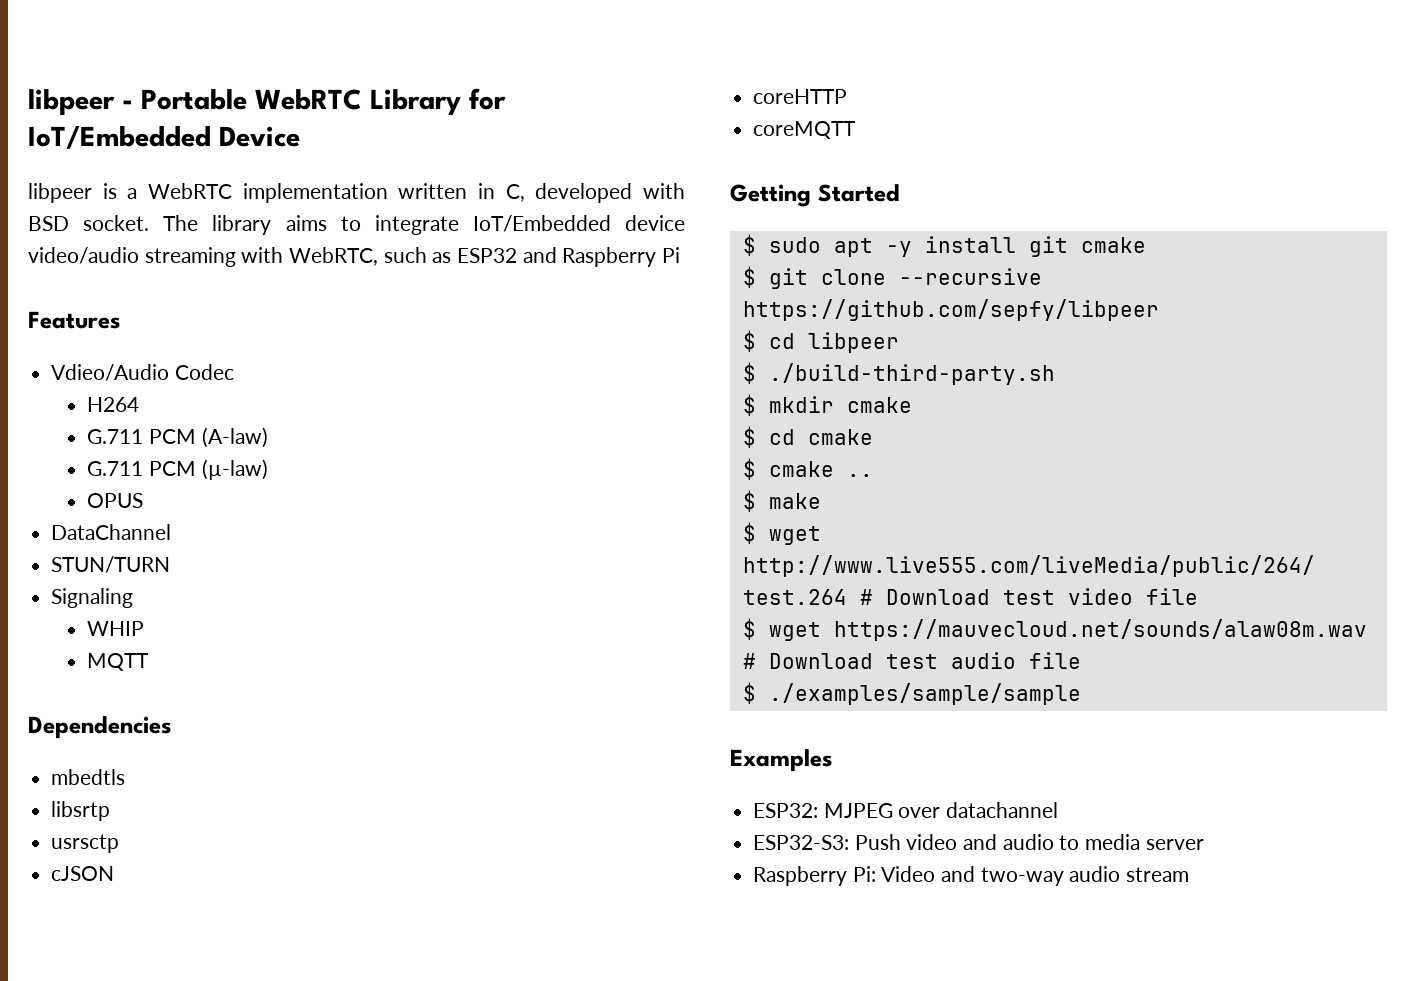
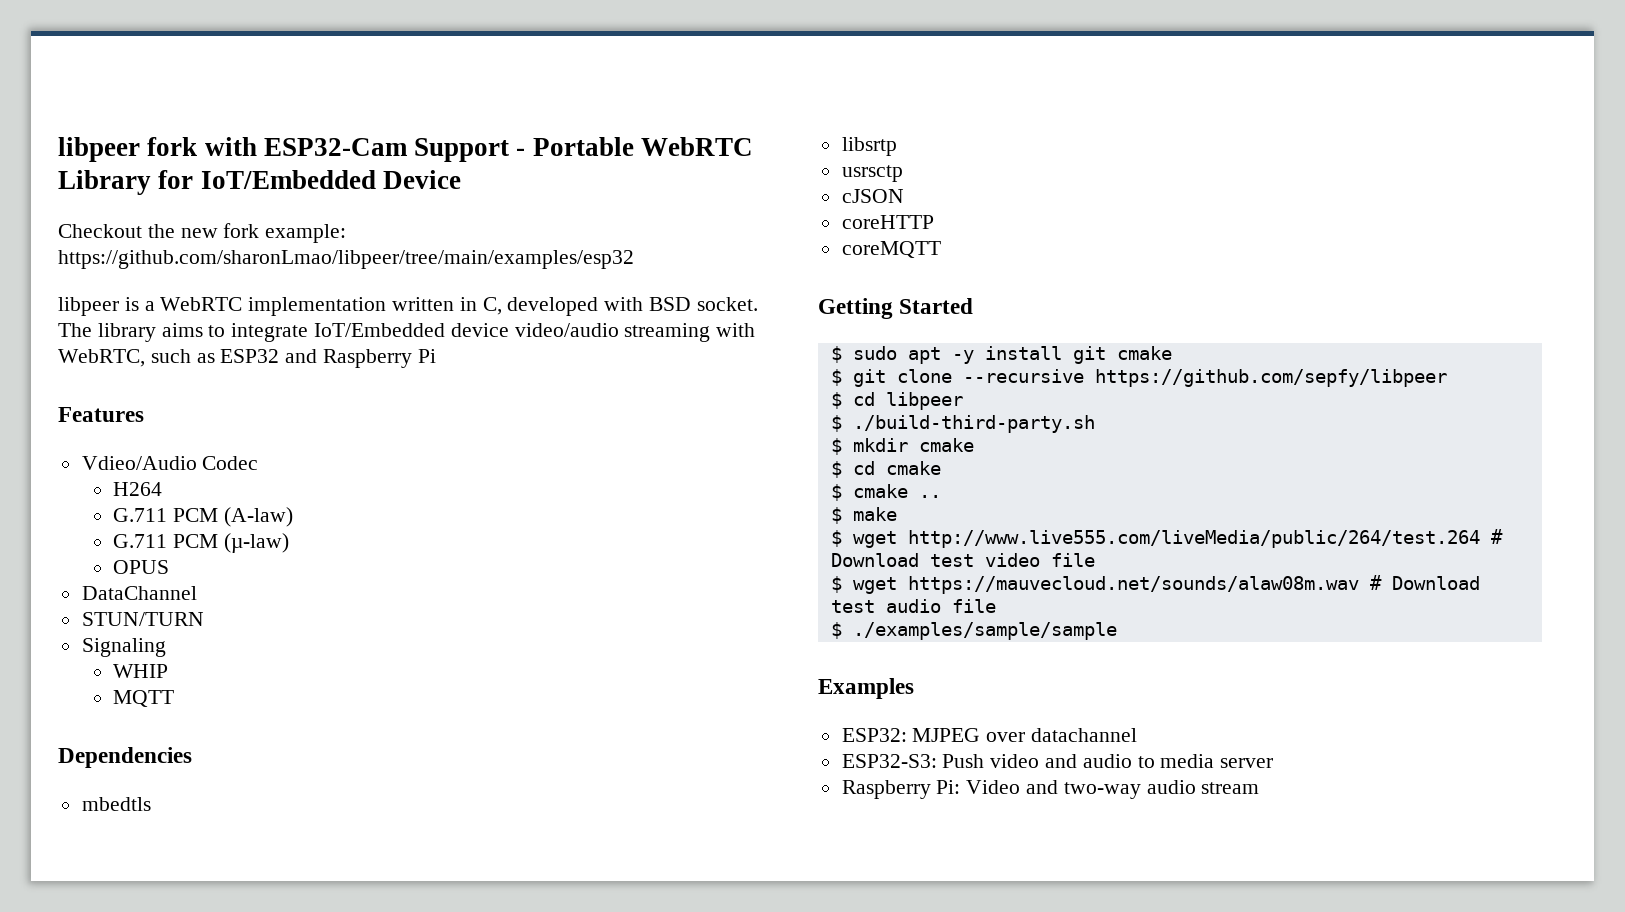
[28,89,115,116] libpeer -> [58,137,510,162] libpeer fork with ESP32-Cam Support
(300, 136) none -> [58,223,347,243] [58,250,634,269] // Checkout the new fork example: https://github.com/sharonLmao/libpeer/tree/main/examples/esp32

